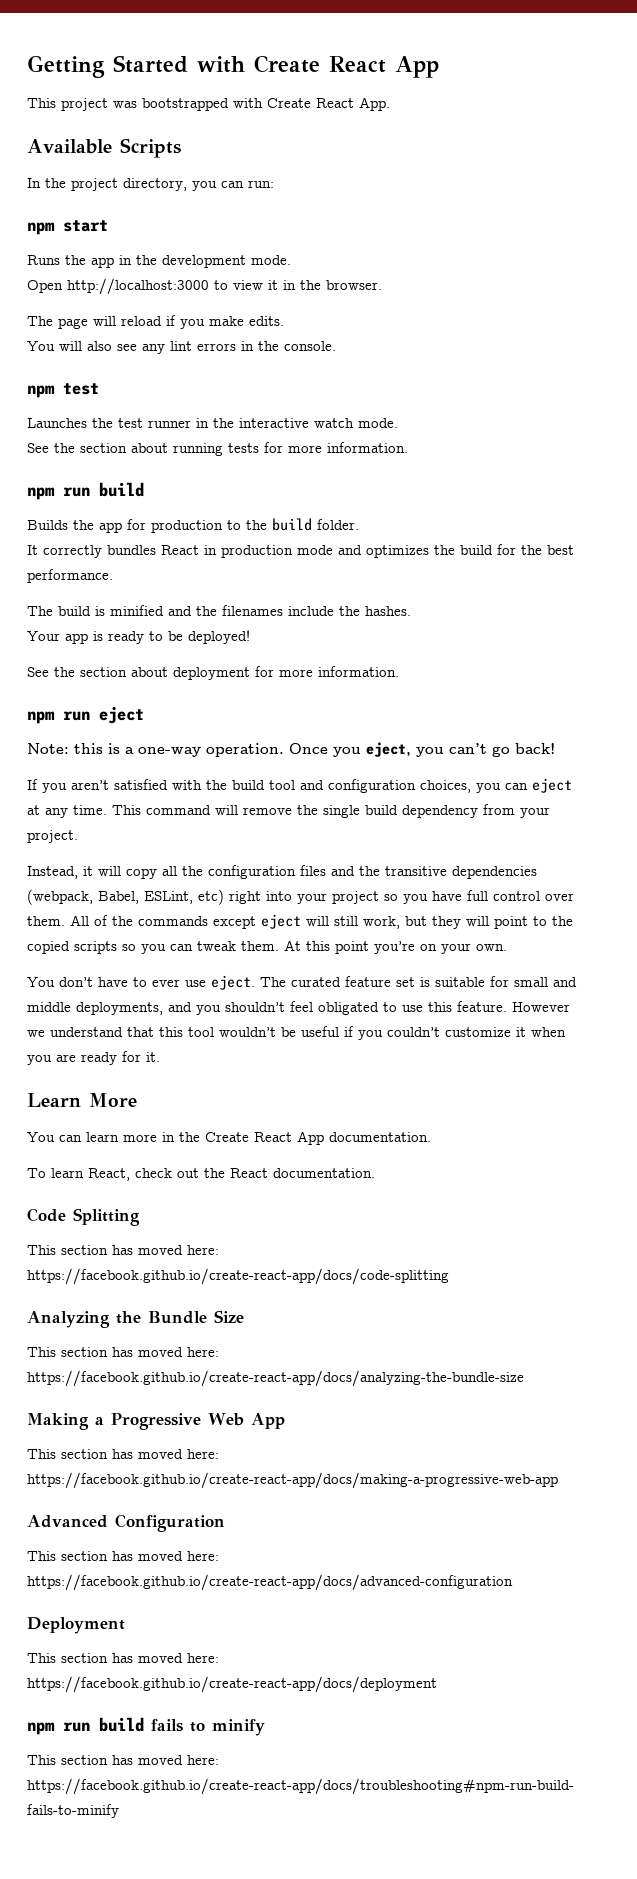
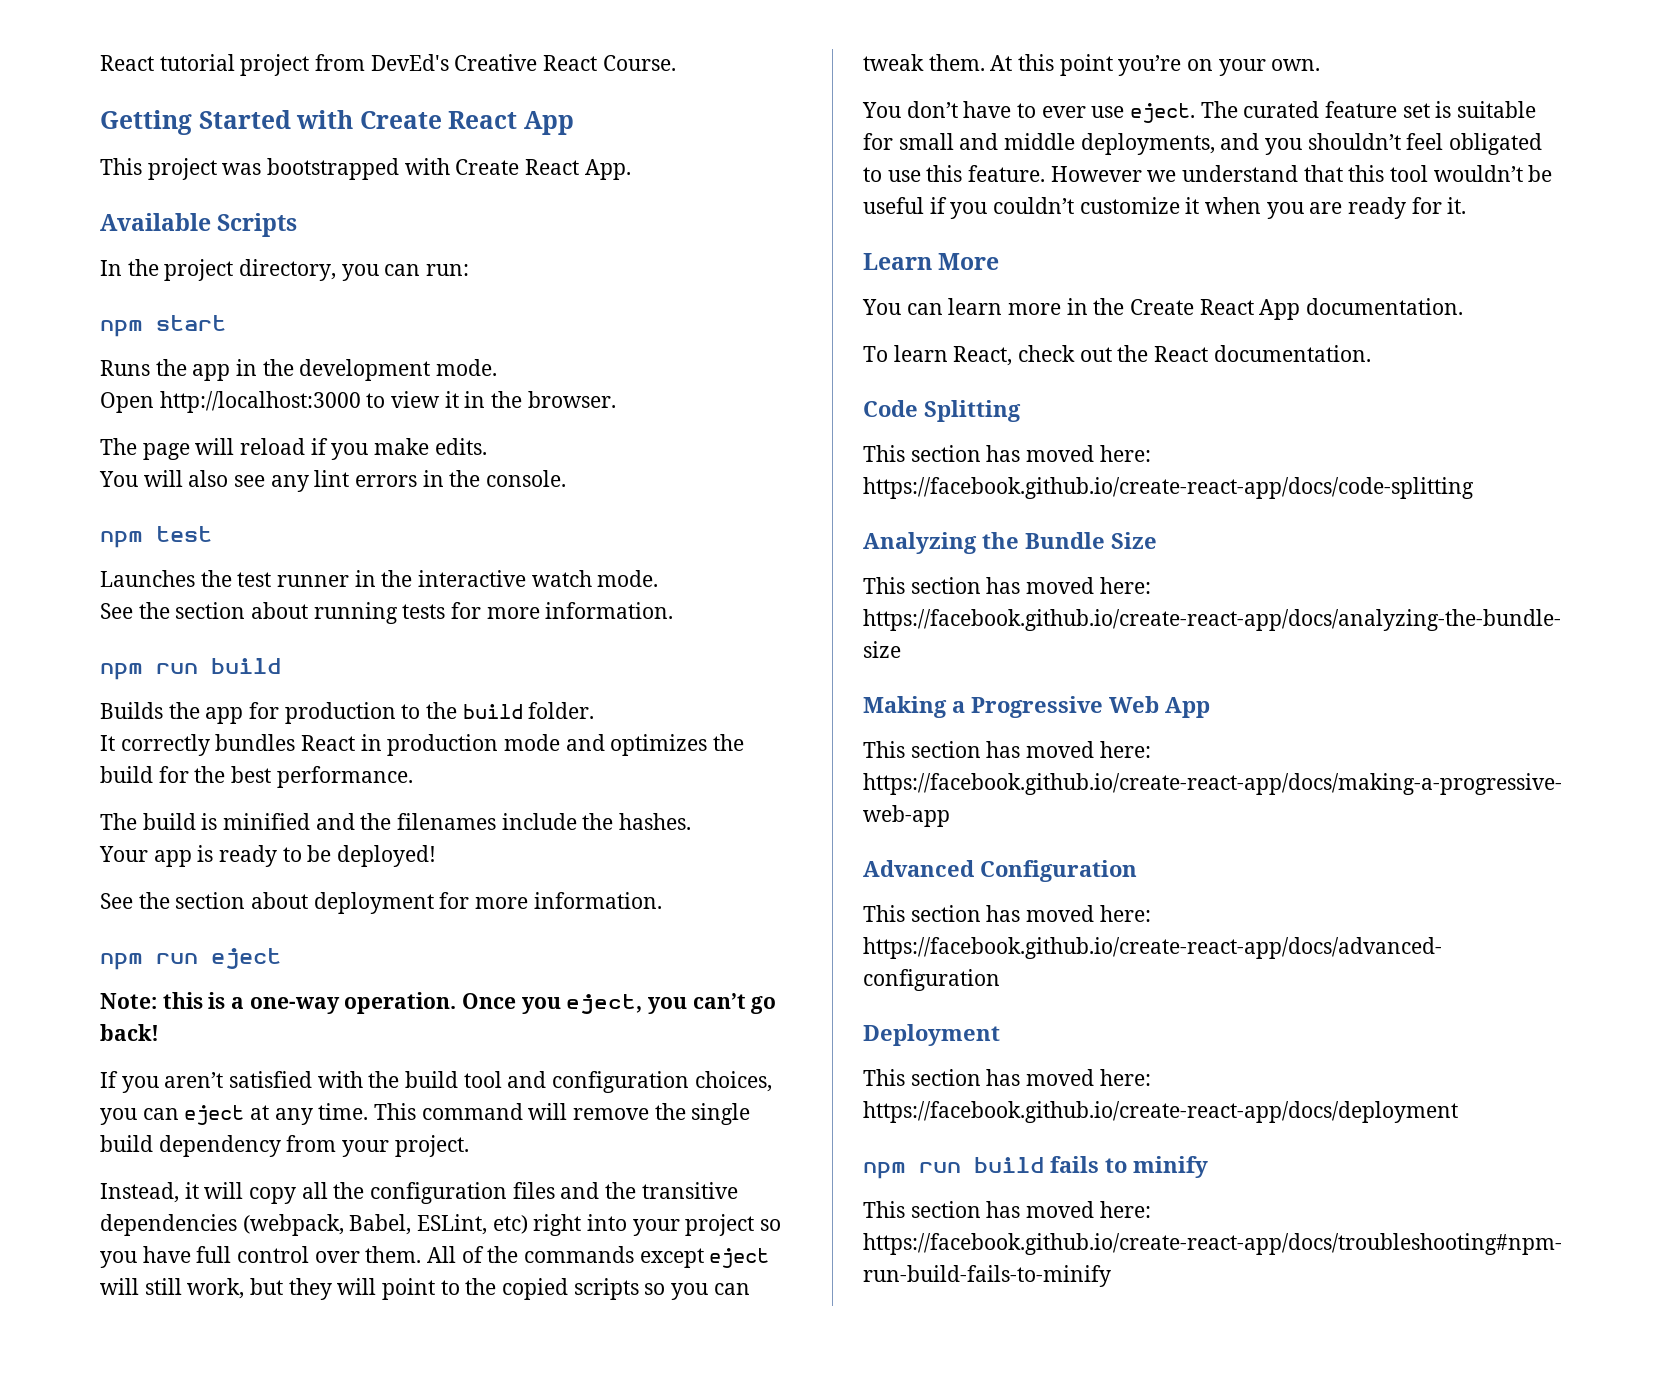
(27, 66) none -> [100,54,676,76] React tutorial project from DevEd's Creative React Course. //

